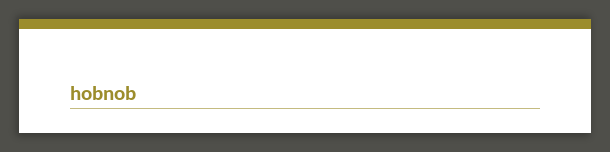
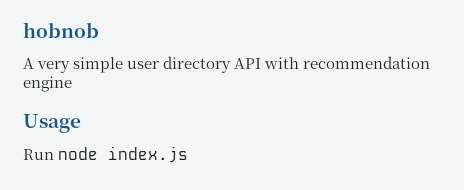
(136, 93) none -> [23,56,431,73] [23,76,72,92] [23,114,81,133] [23,146,189,163] // A very simple user directory API with recommendation engine // Usage // Run node index.js

